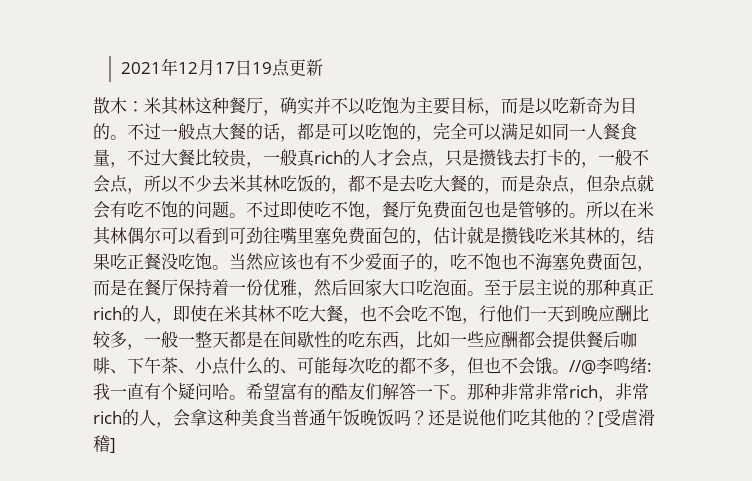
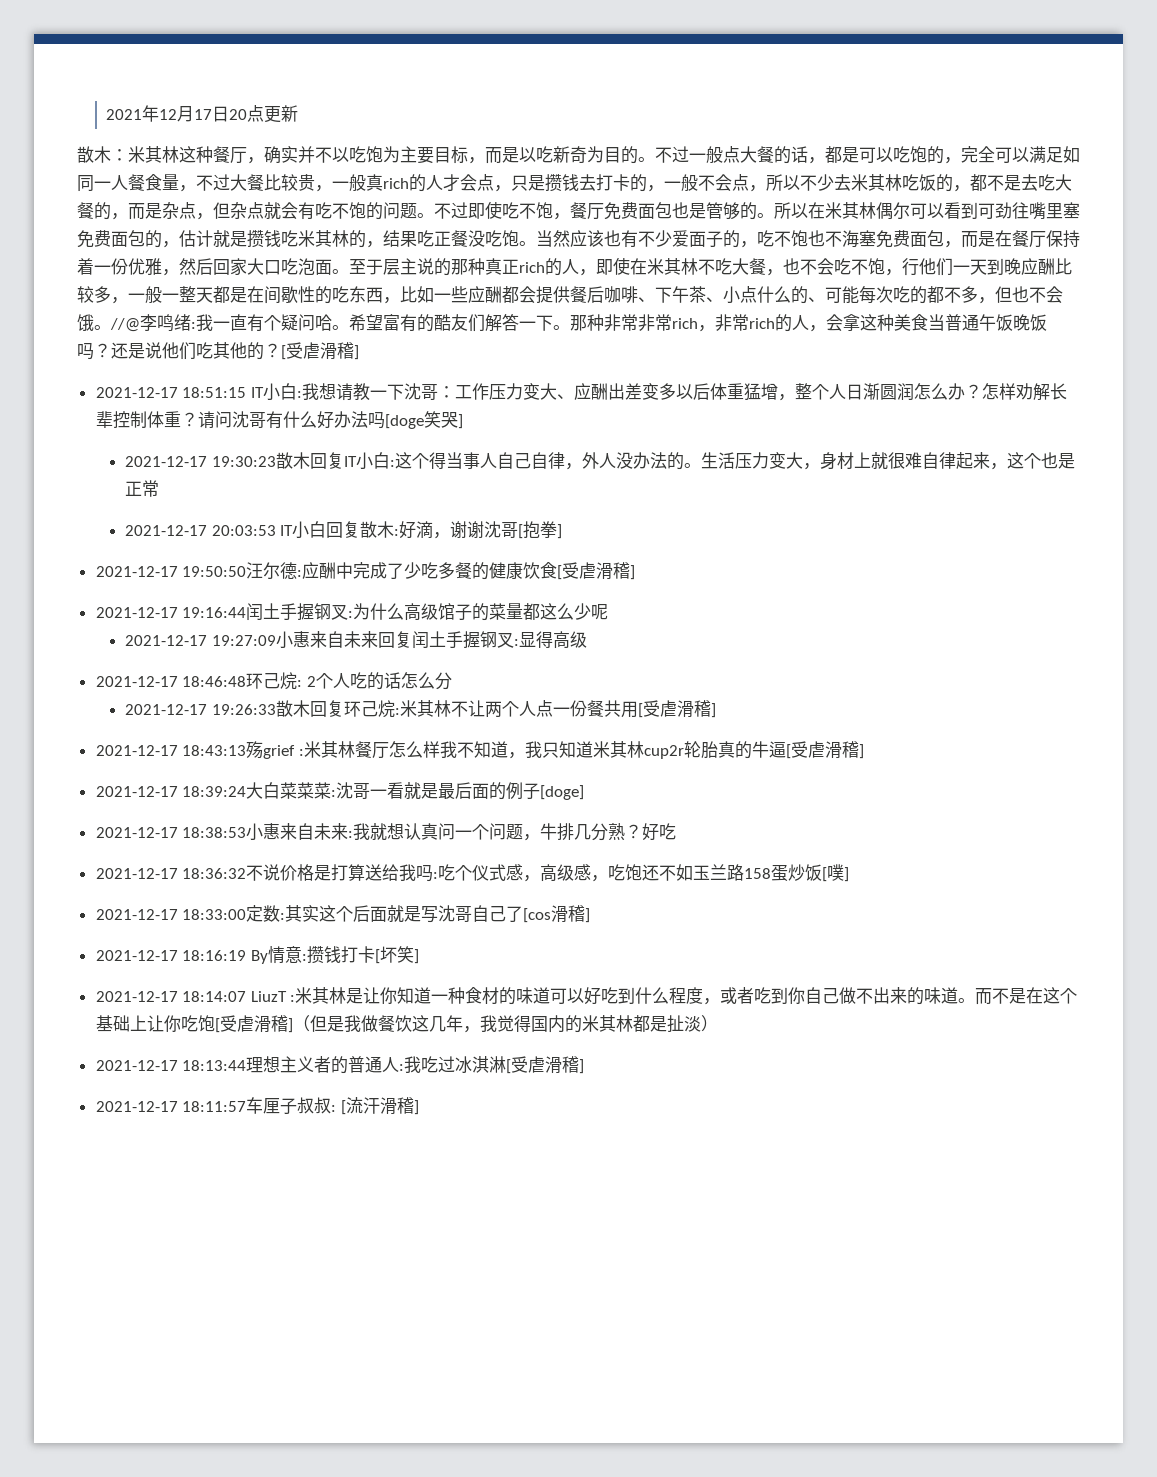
[251,62,272,74] 19 -> [229,109,248,120] 20
(116, 445) none -> [95,383,1067,401] [95,411,463,429] [125,452,1075,470] [125,480,160,497] [125,521,563,539] [95,562,636,580] [95,603,609,621] [125,631,587,649] [95,672,452,690] [125,700,716,718] [95,741,864,759] [95,782,585,800] [95,823,677,841] [95,864,850,882] [95,905,591,923] [95,946,419,964] [95,987,1078,1005] [95,1015,718,1033] [95,1056,585,1074] [95,1097,419,1115] // 2021-12-17 18:51:15 IT小白:我想请教一下沈哥：工作压力变大、应酬出差变多以后体重猛增，整个人日渐圆润怎么办？怎样劝解长辈控制体重？请问沈哥有什么好办法吗[doge笑哭] // 2021-12-17 19:30:23㪚木回复IT小白:这个得当事人自己自律，外人没办法的。生活压力变大，身材上就很难自律起来，这个也是正常 // 2021-12-17 20:03:53 IT小白回复㪚木:好滴，谢谢沈哥[抱拳] // 2021-12-17 19:50:50汪尔德:应酬中完成了少吃多餐的健康饮食[受虐滑稽] // 2021-12-17 19:16:44闰土手握钢叉:为什么高级馆子的菜量都这么少呢 // 2021-12-17 19:27:09小惠来自未来回复闰土手握钢叉:显得高级 // 2021-12-17 18:46:48环己烷: 2个人吃的话怎么分 // 2021-12-17 19:26:33㪚木回复环己烷:米其林不让两个人点一份餐共用[受虐滑稽] // 2021-12-17 18:43:13殇grief :米其林餐厅怎么样我不知道，我只知道米其林cup2r轮胎真的牛逼[受虐滑稽] // 2021-12-17 18:39:24大白菜菜菜:沈哥一看就是最后面的例子[doge] // 2021-12-17 18:38:53小惠来自未来:我就想认真问一个问题，牛排几分熟？好吃 // 2021-12-17 18:36:32不说价格是打算送给我吗:吃个仪式感，高级感，吃饱还不如玉兰路158蛋炒饭[噗] // 2021-12-17 18:33:00定数:其实这个后面就是写沈哥自己了[cos滑稽] // 2021-12-17 18:16:19 By情意:攒钱打卡[坏笑] // 2021-12-17 18:14:07 LiuzT :米其林是让你知道一种食材的味道可以好吃到什么程度，或者吃到你自己做不出来的味道。而不是在这个基础上让你吃饱[受虐滑稽]（但是我做餐饮这几年，我觉得国内的米其林都是扯淡） // 2021-12-17 18:13:44理想主义者的普通人:我吃过冰淇淋[受虐滑稽] // 2021-12-17 18:11:57车厘子叔叔: [流汗滑稽]

